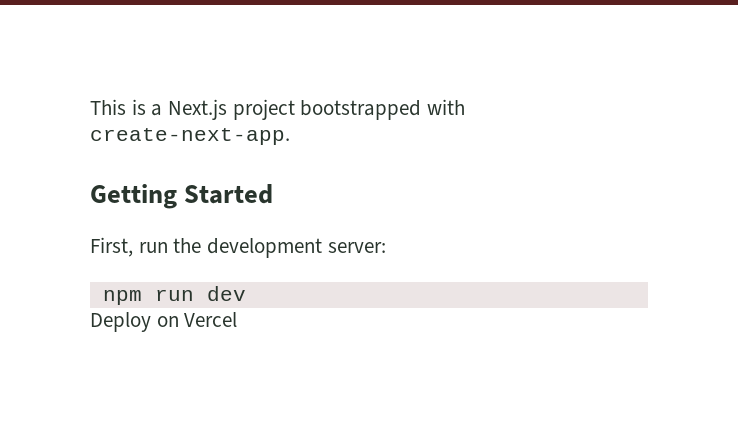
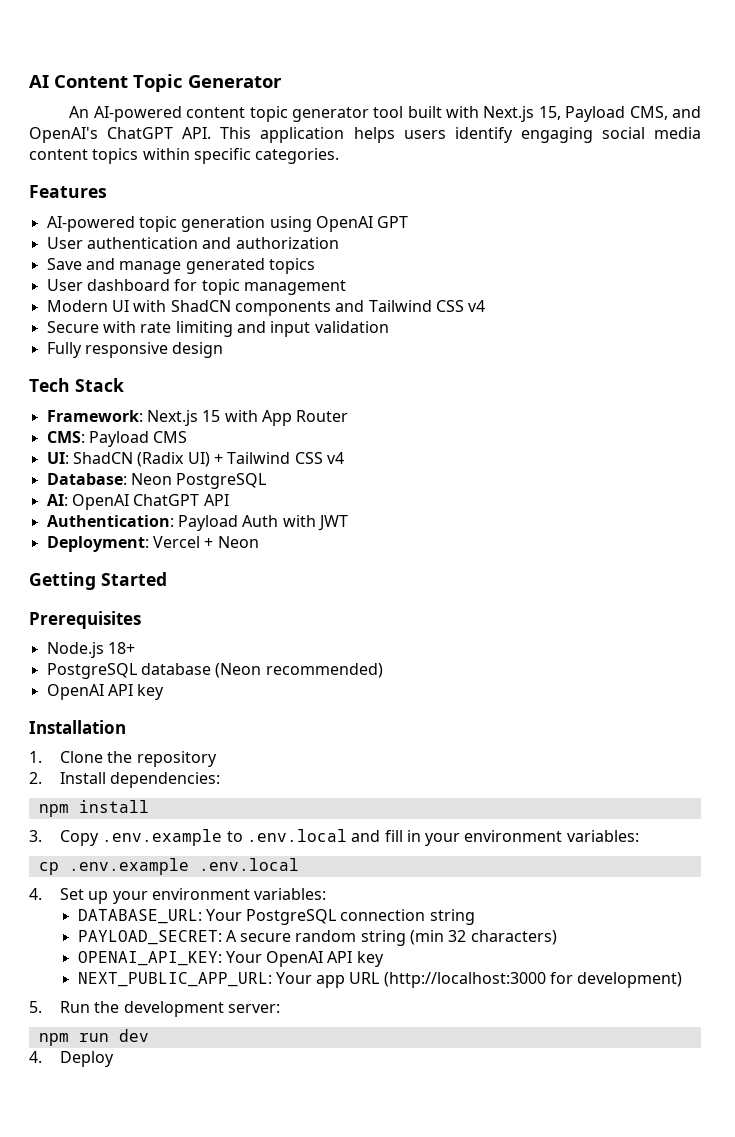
[90,99,466,120] [90,128,290,145] [90,184,274,209] [90,237,168,257] This is a Next.js project bootstrapped with create-next-app. // Getting Started // First, run -> [29,74,282,92] [69,106,702,122] [29,127,702,143] [29,148,340,164] [29,185,107,198] [46,216,409,232] [46,237,339,249] [46,258,315,274] [46,279,346,295] [46,300,486,316] [46,321,389,337] [46,342,224,358] [29,378,124,392] [46,410,349,426] [46,431,188,447] [46,452,344,467] [46,473,267,489] [46,494,229,510] [46,515,348,531] [46,536,259,552] [29,572,167,590] [29,611,141,629] [46,642,135,658] [46,663,383,679] [46,684,165,700] [29,720,126,734] [29,751,217,767] [29,772,221,788] [38,800,149,817] [29,829,639,846] [38,858,299,875] [29,888,327,904] [77,909,475,925] [77,930,557,946] [77,951,384,967] [77,972,683,988] [29,1001,90,1013] AI Content Topic Generator // An AI-powered content topic generator tool built with Next.js 15, Payload CMS, and OpenAI's ChatGPT API. This application helps users identify engaging social media content topics within specific categories. // Features // AI-powered topic generation using OpenAI GPT // User authentication and authorization // Save and manage generated topics // User dashboard for topic management // Modern UI with ShadCN components and Tailwind CSS v4 // Secure with rate limiting and input validation // Fully responsive design // Tech Stack // Framework: Next.js 15 with App Router // CMS: Payload CMS // UI: ShadCN (Radix UI) + Tailwind CSS v4 // Database: Neon PostgreSQL // AI: OpenAI ChatGPT API // Authentication: Payload Auth with JWT // Deployment: Vercel + Neon // Getting Started // Prerequisites // Node.js 18+ // PostgreSQL database (Neon recommended) // OpenAI API key // Installation // 1. Clone the repository // 2. Install dependencies: // npm install // 3. Copy .env.example to .env.local and fill in your environment variables: // cp .env.example .env.local // 4. Set up your environment variables: // DATABASE_URL: Your PostgreSQL connection string // PAYLOAD_SECRET: A secure random string (min 32 characters) // OPENAI_API_KEY: Your OpenAI API key // NEXT_PUBLIC_APP_URL: Your app URL (http://localhost:3000 for development) // 5. Run
[90,312,238,332] Deploy on Vercel -> [29,1051,114,1067] 4. Deploy

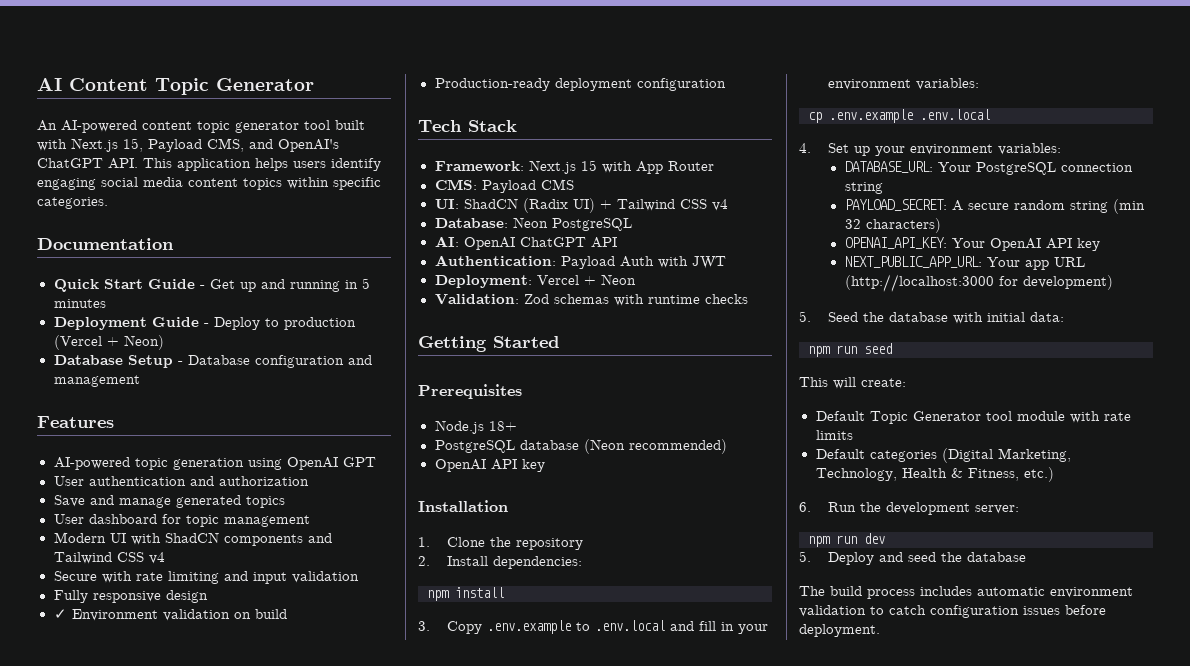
(340, 156) none -> [37,238,174,250] [53,278,370,292] [53,299,106,308] [53,317,356,330] [53,335,164,350] [53,355,372,368] [53,375,140,387] // Documentation // Quick Start Guide - Get up and running in 5 minutes // Deployment Guide - Deploy to production (Vercel + Neon) // Database Setup - Database configuration and management
(224, 350) none -> [53,609,287,621] [434,78,726,91] // ✓ Environment validation on build // Production-ready deployment configuration
(259, 542) none -> [434,294,748,306] // Validation: Zod schemas with runtime checks
(42, 1007) none -> [828,312,1065,324] [808,343,892,357] [799,377,906,389] [815,411,1131,424] [815,430,853,440] [815,448,1071,463] [815,467,1054,482] [799,502,811,512] Seed the database with initial data: // npm run seed // This will create: // Default Topic Generator tool module with rate limits // Default categories (Digital Marketing, Technology, Health & Fitness, etc.) // 6.
[29,1051,114,1067] 4. Deploy -> [799,551,1027,565] [799,586,1133,599] [799,605,1106,618] [799,624,880,637] 5. Deploy and seed the database // The build process includes automatic environment validation to catch configuration issues before deployment.

